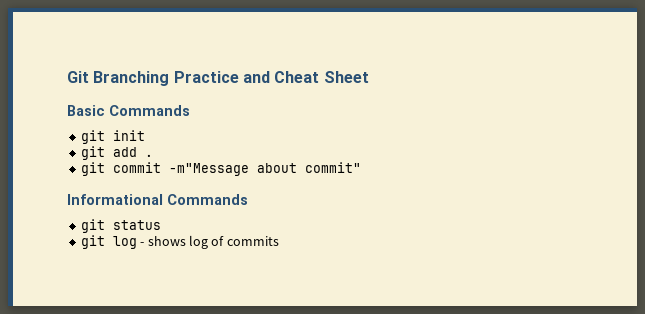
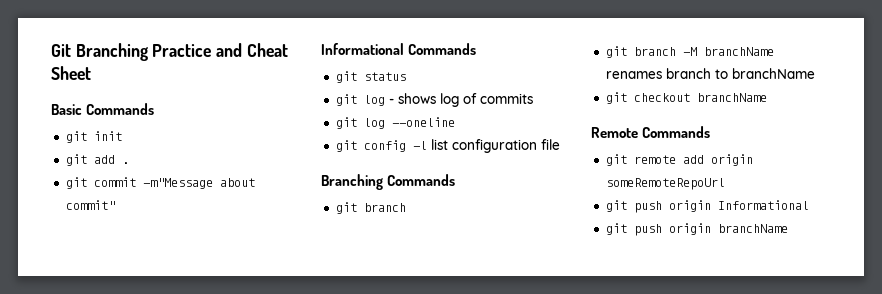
(279, 241) none -> [335,117,455,129] [335,139,560,153] [321,174,456,190] [335,202,406,214] [605,46,774,58] [605,68,815,79] [605,92,767,104] [591,126,711,138] [605,154,753,166] [605,178,725,190] [605,200,809,213] [605,223,788,236] // git log --oneline // git config -l list configuration file // Branching Commands // git branch // git branch -M branchName renames branch to branchName // git checkout branchName // Remote Commands // git remote add origin someRemoteRepoUrl // git push origin Informational // git push origin branchName

